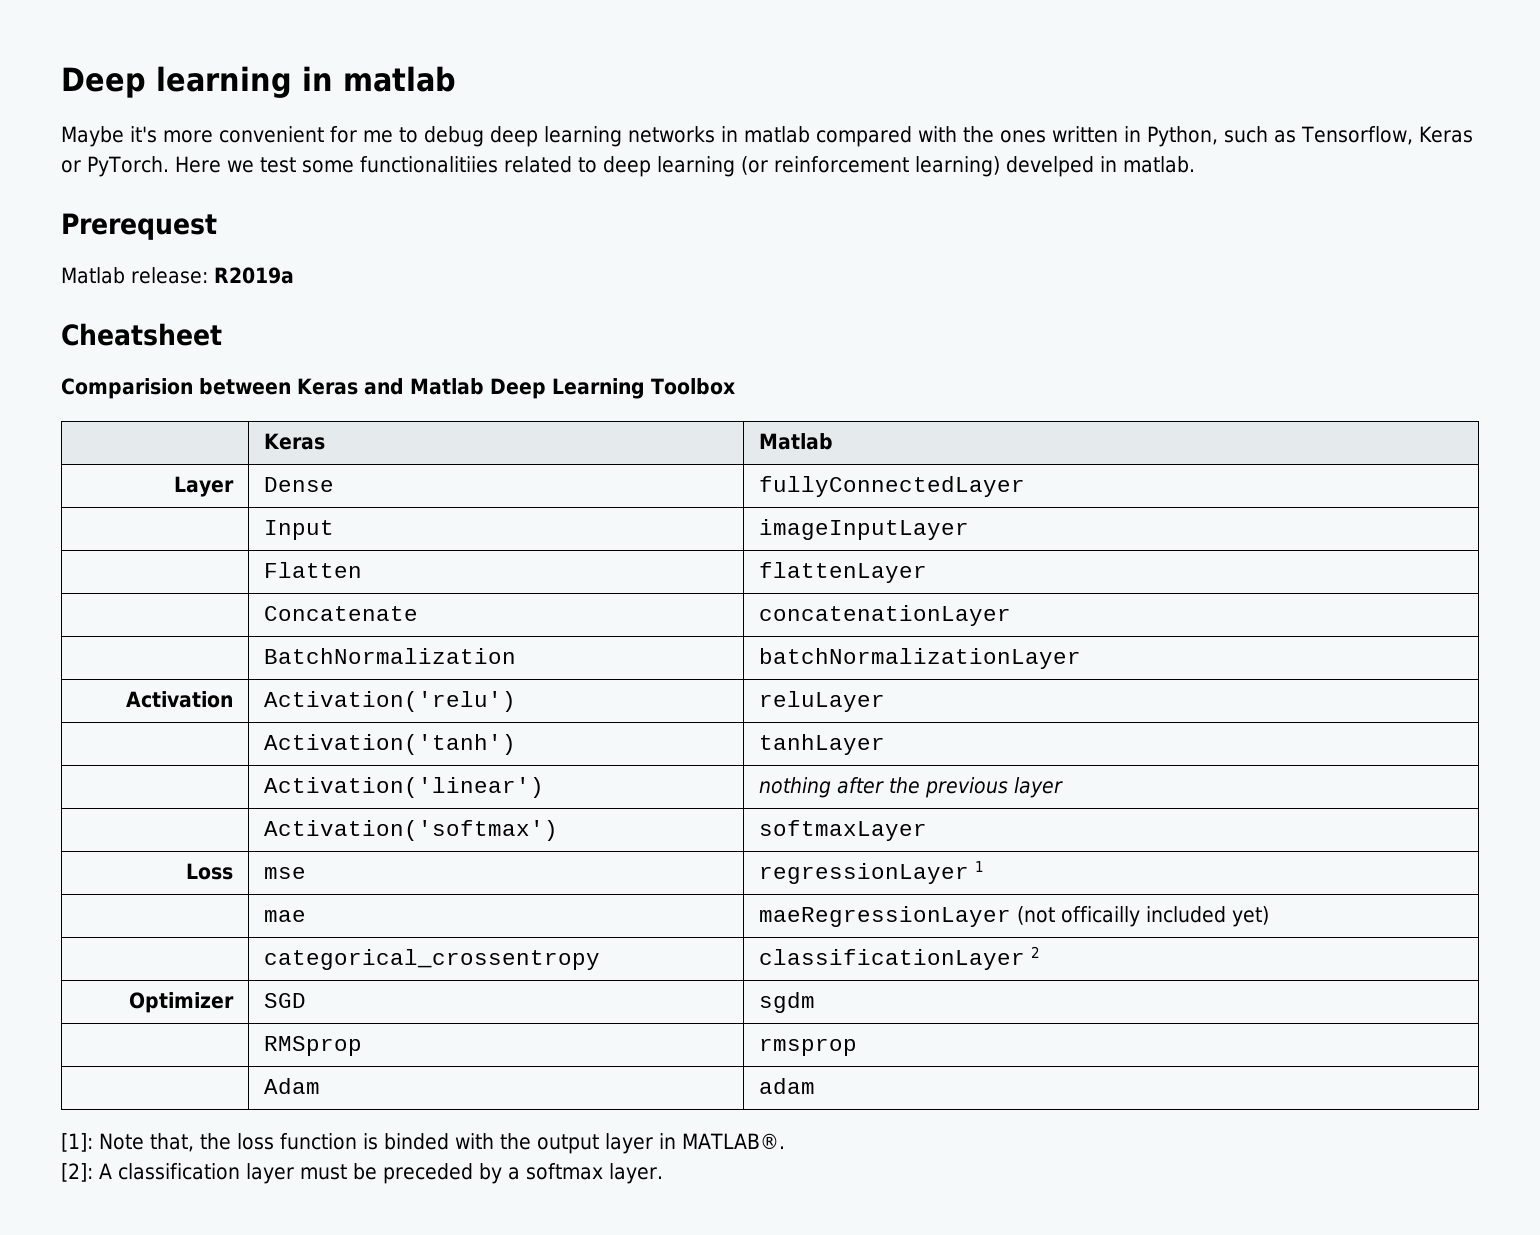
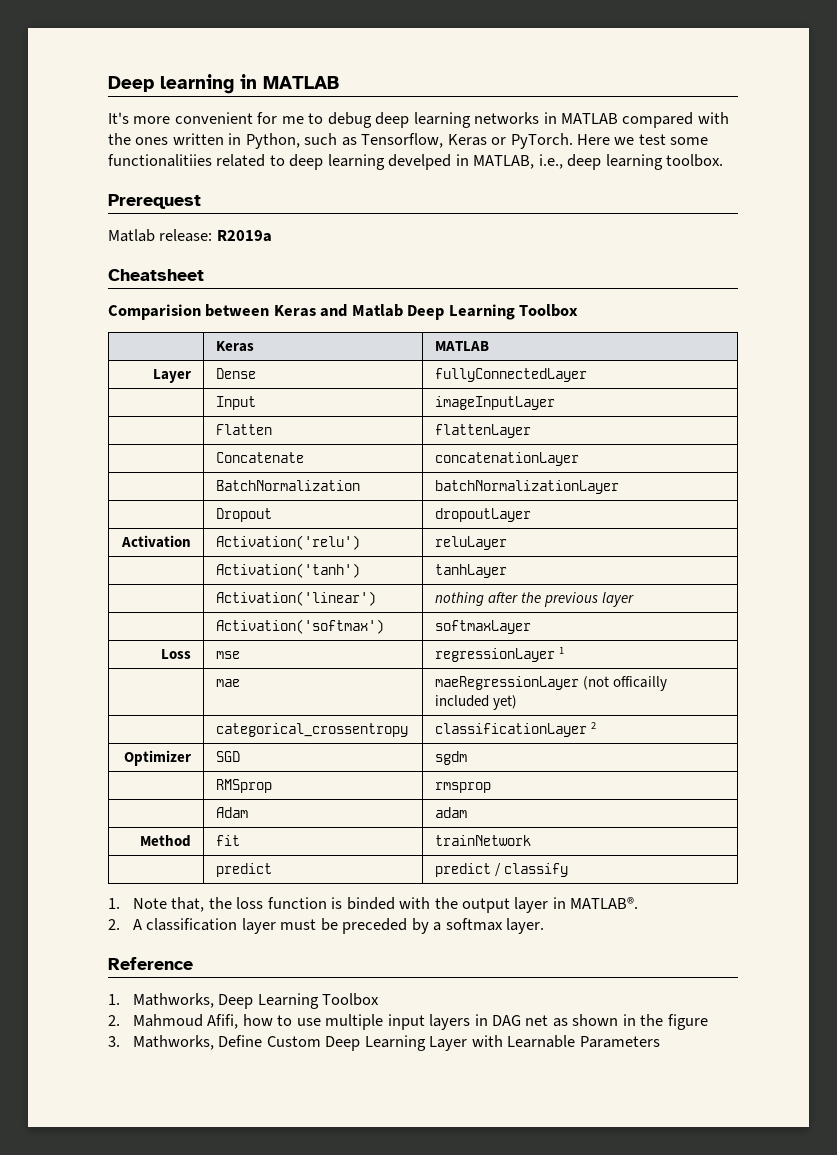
[343,66,456,92] [61,126,157,147] matlab // Maybe it's -> [263,76,339,89] [108,112,129,124] MATLAB // It's
[744,126,810,143] matlab -> [561,113,619,124] MATLAB
[740,156,1195,177] (or reinforcement learning) develped in matlab. -> [388,154,724,170] develped in MATLAB, i.e., deep learning toolbox.
[758,433,833,450] Matlab -> [434,341,489,351] MATLAB
(1081, 658) none -> [215,508,272,522] [434,508,531,522] // | Dropout | dropoutLayer
[61,1133,93,1152] // [1]: -> [140,835,192,847] [215,835,240,846] [434,835,531,846] [215,863,272,877] [434,863,569,877] [108,898,120,909] // Method | fit | trainNetwork // | predict | predict / classify // 1.
[61,1163,93,1182] [2]: -> [108,919,120,930] 2.
(663, 1173) none -> [108,957,193,970] [108,993,380,1009] [108,1014,708,1030] [108,1035,660,1051] // Reference // 1. Mathworks, Deep Learning Toolbox // 2. Mahmoud Afifi, how to use multiple input layers in DAG net as shown in the figure // 3. Mathworks, Define Custom Deep Learning Layer with Learnable Parameters

